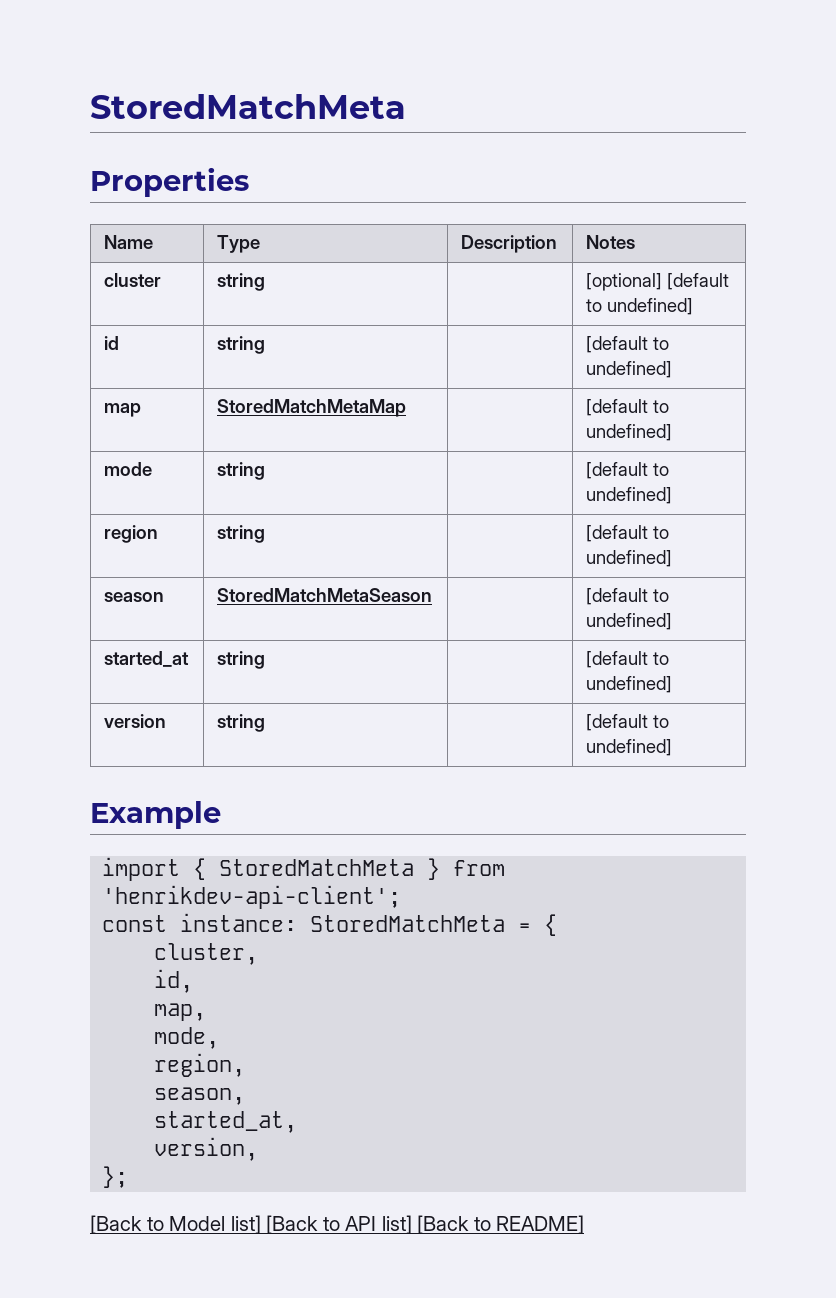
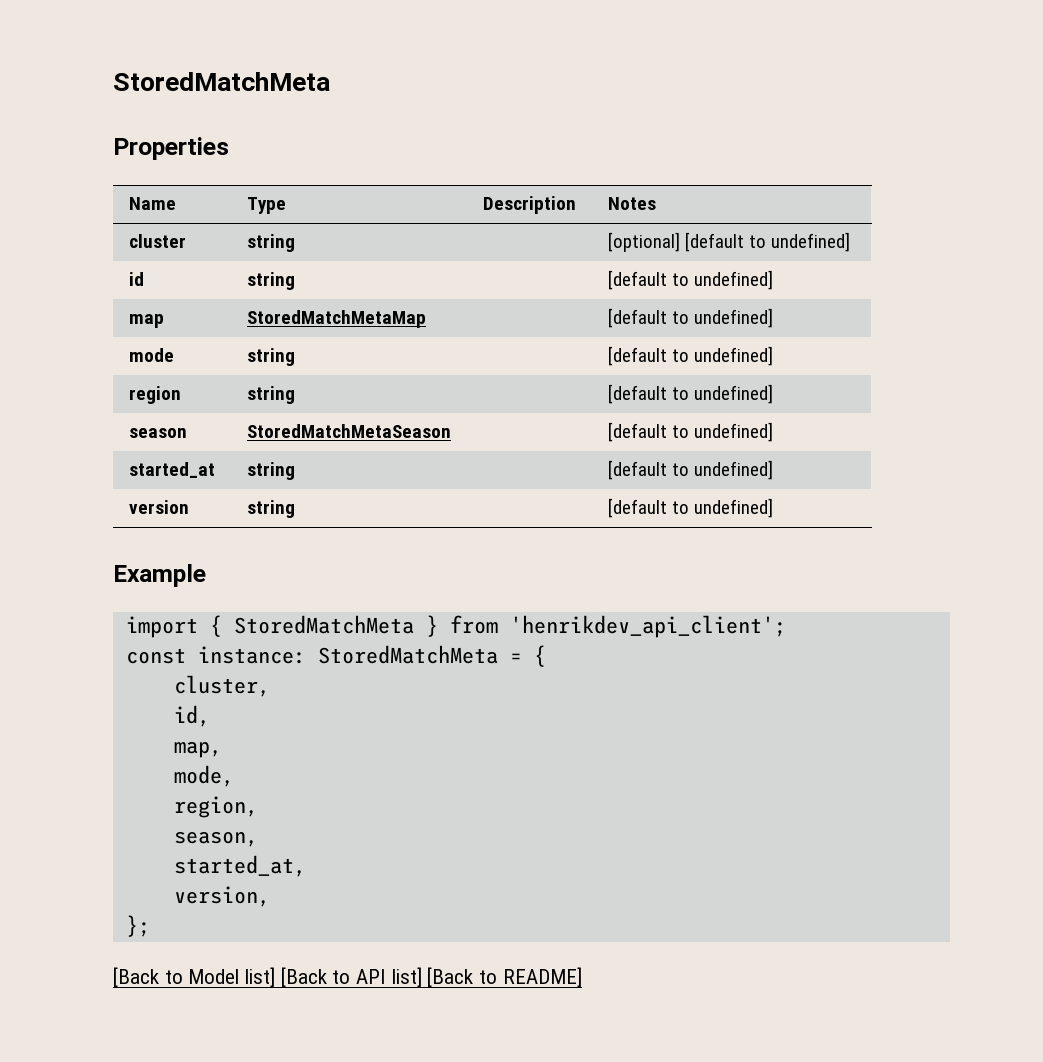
[102,885,402,909] 'henrikdev-api-client'; -> [509,615,786,638] 'henrikdev_api_client';

